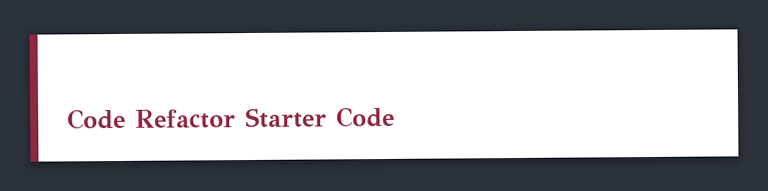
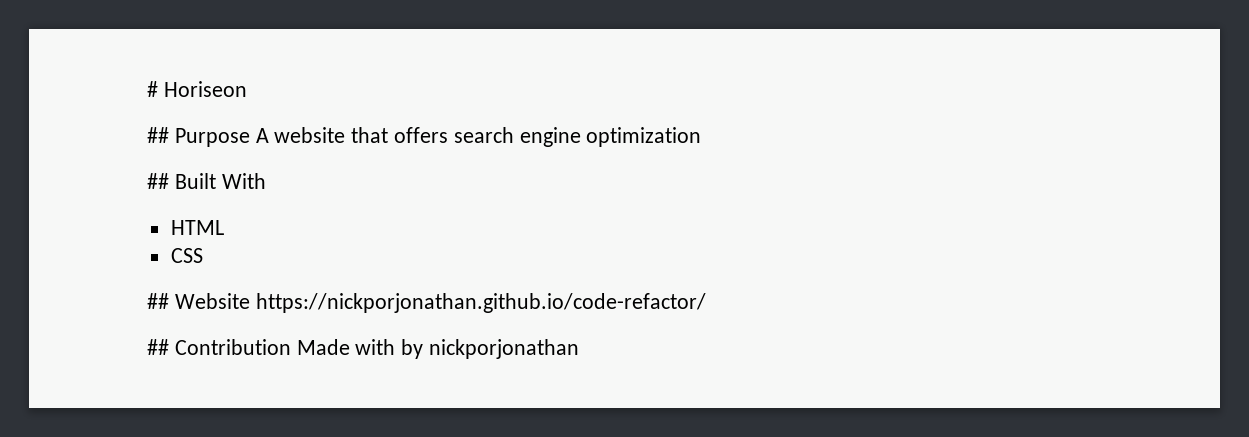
[67,106,395,130] Code Refactor Starter Code -> [147,81,247,97] [147,127,702,147] [147,173,266,189] [170,220,224,235] [170,248,203,263] [147,293,706,313] [147,339,580,359] # Horiseon // ## Purpose A website that offers search engine optimization // ## Built With // HTML // CSS // ## Website https://nickporjonathan.github.io/code-refactor/ // ## Contribution Made with by nickporjonathan

